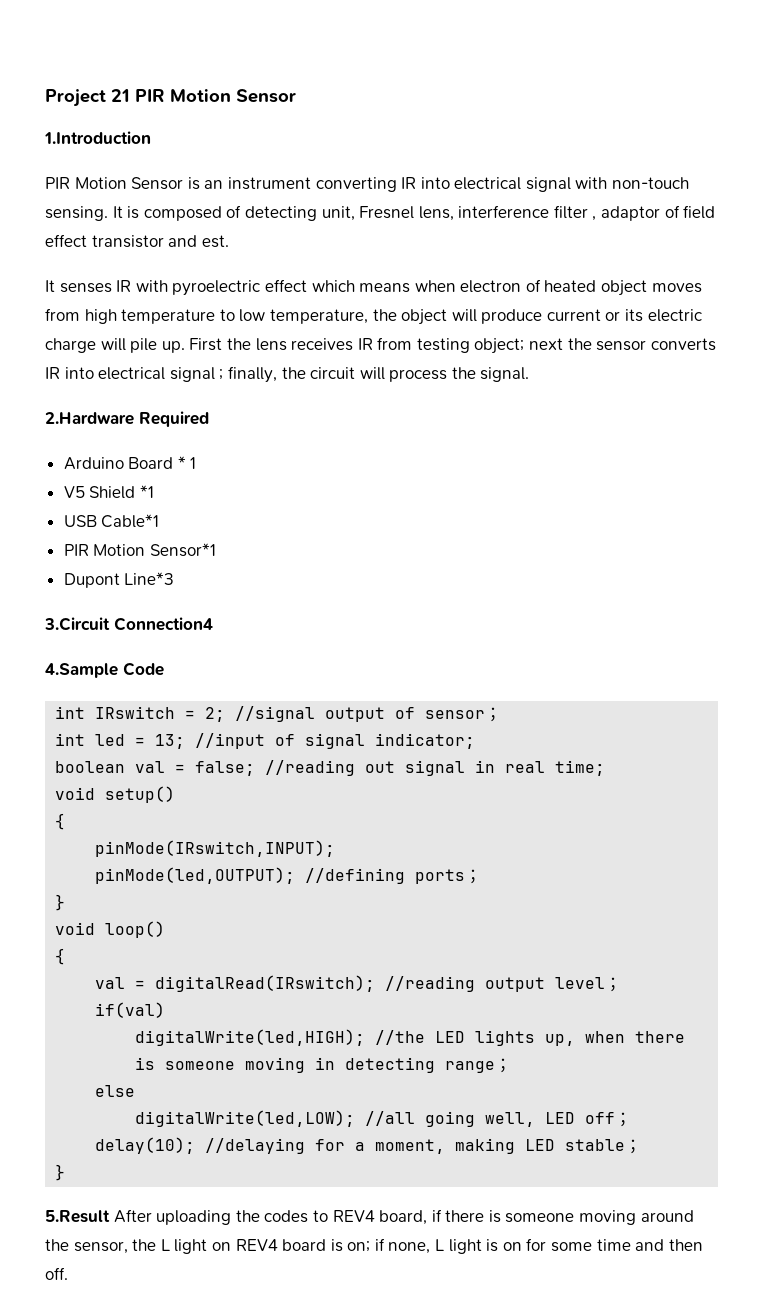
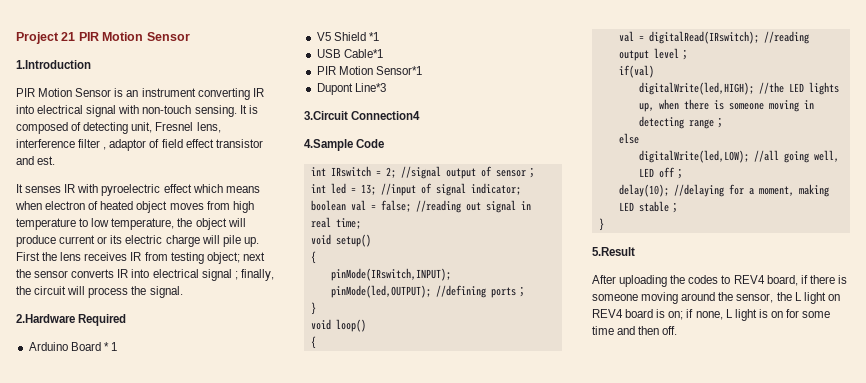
(110, 1216) none -> (635, 251) //

